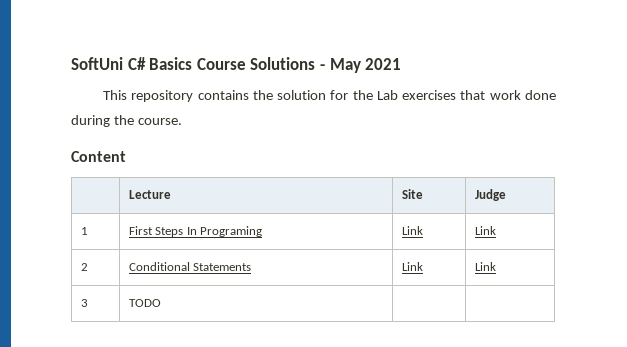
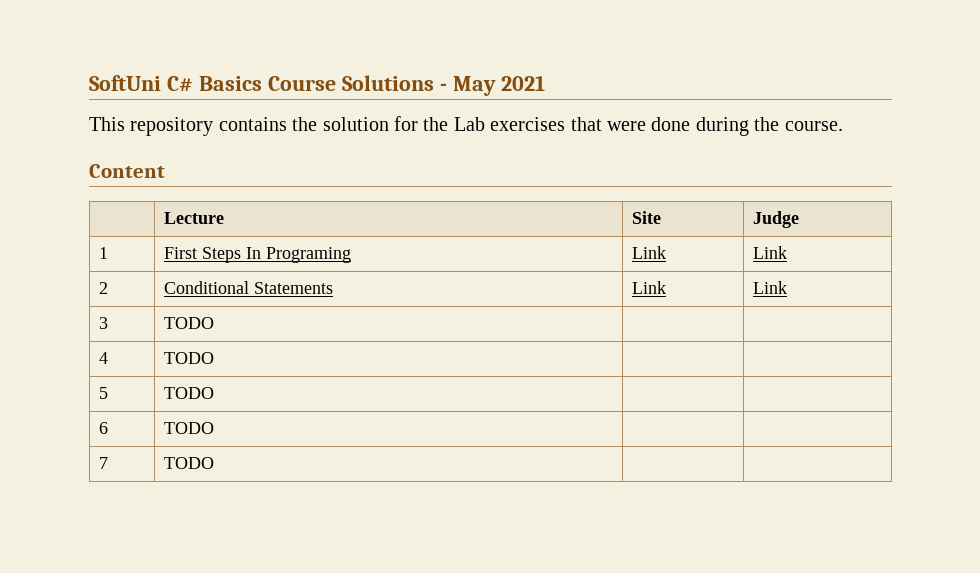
[489,90,521,100] work -> [606,121,646,131] were
(161, 303) none -> [98,352,108,364] [163,352,214,364] [98,387,108,399] [163,387,214,399] [98,422,108,434] [163,422,214,434] [98,457,108,469] [163,457,214,469] // 4 | TODO | | // 5 | TODO | | // 6 | TODO | | // 7 | TODO | |

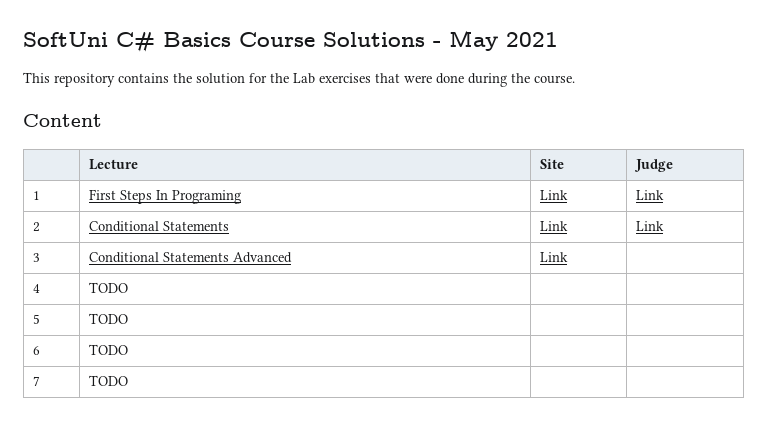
[163,317,214,329] TODO | -> [89,252,293,263] [540,252,569,262] Conditional Statements Advanced | Link

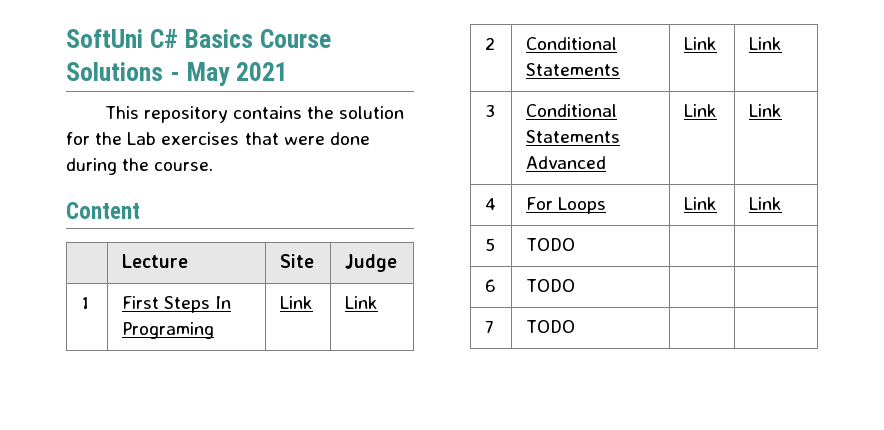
(569, 257) none -> [748,104,782,117] Link
[89,282,129,293] TODO | | -> [525,197,606,214] [683,197,717,210] [748,197,782,210] For Loops | Link | Link

